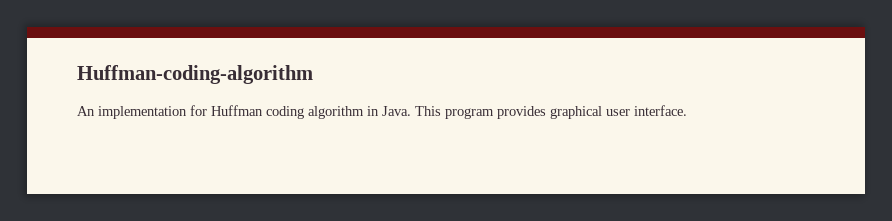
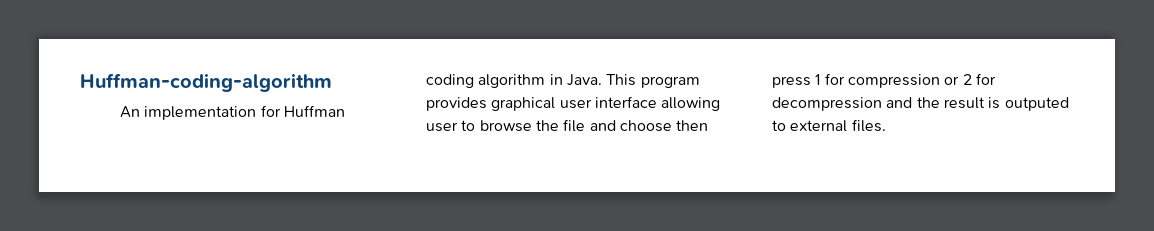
[634,105,687,116] interface. -> [594,96,721,111] [426,119,709,132] [772,73,996,88] [772,97,1069,111] [772,119,886,132] interface allowing user to browse the file and choose then press 1 for compression or 2 for decompression and the result is outputed to external files.

